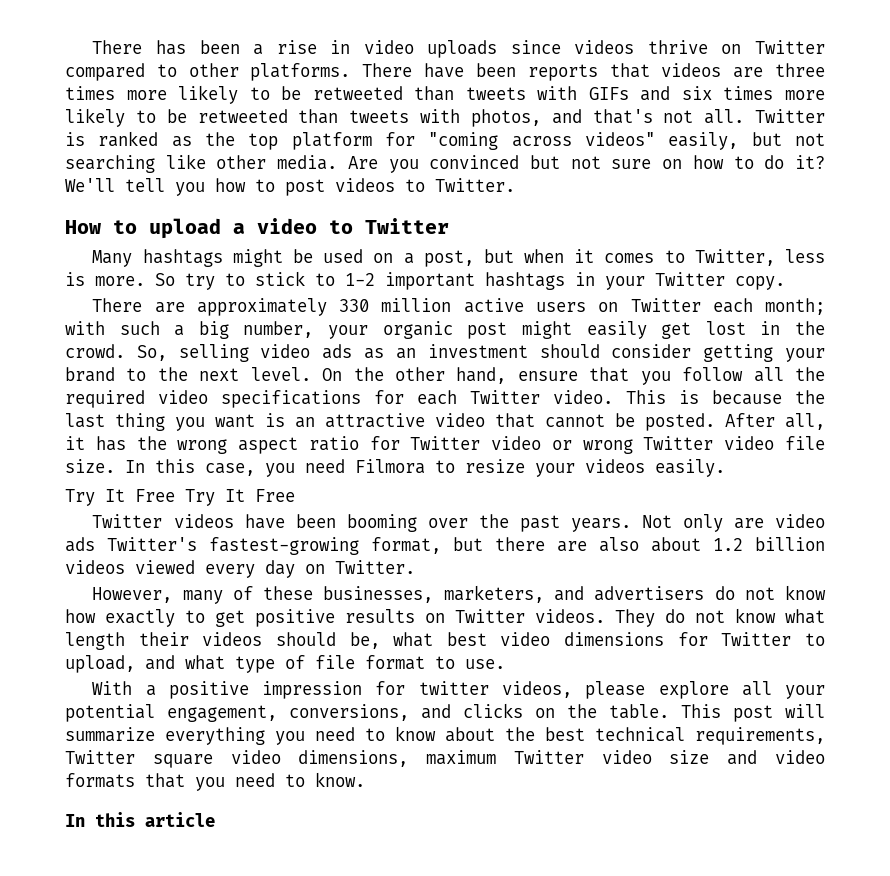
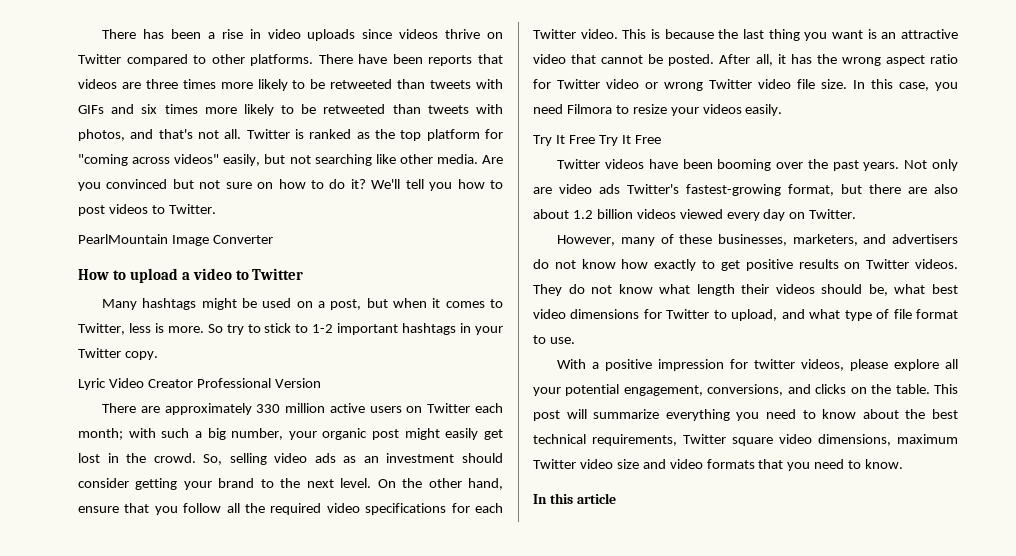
(515, 185) none -> [78,234,273,246] // PearlMountain Image Converter
(785, 283) none -> [78,378,321,390] // Lyric Video Creator Professional Version

